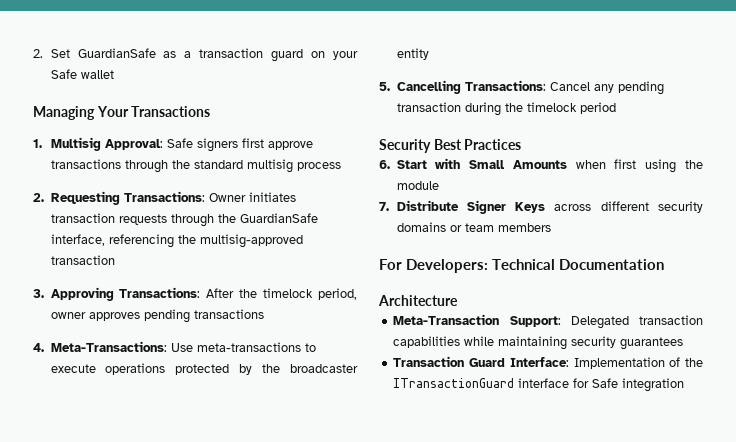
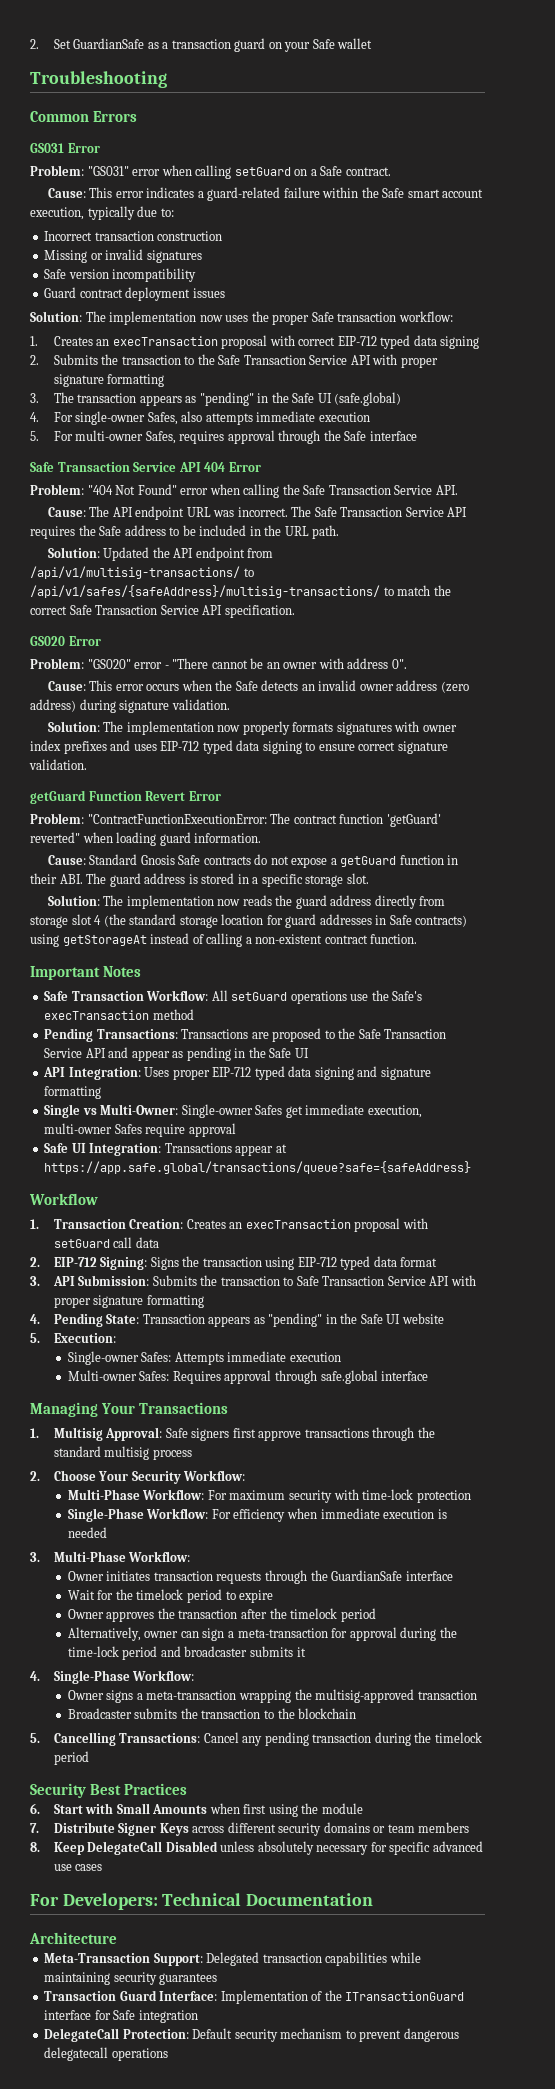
(114, 74) none -> [30,71,167,88] [30,111,138,122] [30,143,100,153] [30,165,391,179] [47,187,484,201] [30,206,174,220] [44,231,223,241] [44,249,202,263] [44,268,197,282] [44,287,225,301] [30,311,453,325] [30,335,480,349] [30,354,438,368] [53,374,165,387] [30,392,402,406] [30,411,370,425] [30,430,417,444] [30,462,261,472] [30,484,458,498] [47,506,468,520] [30,525,340,539] [47,547,274,561] [30,566,254,579] [30,585,451,598] [30,605,295,618] [30,636,101,646] [30,658,407,669] [47,680,469,693] [30,699,230,713] [47,721,457,735] [30,740,448,754] [29,759,87,770] [30,790,221,804] [30,813,441,827] [30,832,262,846] [47,854,459,868] [30,873,369,887] [47,895,446,909] [30,914,468,928] [30,933,418,947] [30,966,142,980] [44,990,423,1004] [44,1009,194,1020] [44,1028,447,1042] [44,1047,309,1061] [43,1066,431,1080] [44,1086,102,1099] [44,1104,422,1118] [44,1123,236,1137] [44,1143,287,1156] [44,1161,472,1174] [29,1193,98,1205] [30,1218,428,1232] [53,1237,159,1248] [30,1256,438,1270] [30,1275,476,1286] [53,1295,204,1308] [30,1313,444,1327] [30,1333,116,1343] [67,1351,341,1365] [67,1370,429,1384] // Troubleshooting // Common Errors // GS031 Error // Problem: "GS031" error when calling setGuard on a Safe contract. // Cause: This error indicates a guard-related failure within the Safe smart account execution, typically due to: // Incorrect transaction construction // Missing or invalid signatures // Safe version incompatibility // Guard contract deployment issues // Solution: The implementation now uses the proper Safe transaction workflow: // 1. Creates an execTransaction proposal with correct EIP-712 typed data signing // 2. Submits the transaction to the Safe Transaction Service API with proper signature formatting // 3. The transaction appears as "pending" in the Safe UI (safe.global) // 4. For single-owner Safes, also attempts immediate execution // 5. For multi-owner Safes, requires approval through the Safe interface // Safe Transaction Service API 404 Error // Problem: "404 Not Found" error when calling the Safe Transaction Service API. // Cause: The API endpoint URL was incorrect. The Safe Transaction Service API requires the Safe address to be included in the URL path. // Solution: Updated the API endpoint from /api/v1/multisig-transactions/ to /api/v1/safes/{safeAddress}/multisig-transactions/ to match the correct Safe Transaction Service API specification. // GS020 Error // Problem: "GS020" error - "There cannot be an owner with address 0". // Cause: This error occurs when the Safe detects an invalid owner address (zero address) during signature validation. // Solution: The implementation now properly formats signatures with owner index prefixes and uses EIP-712 typed data signing to ensure correct signature validation. // getGuard Function Revert Error // Problem: "ContractFunctionExecutionError: The contract function 'getGuard' reverted" when loading guard information. // Cause: Standard Gnosis Safe contracts do not expose a getGuard function in their ABI. The guard address is stored in a specific storage slot. // Solution: The implementation now reads the guard address directly from storage slot 4 (the standard storage location for guard addresses in Safe contracts) using getStorageAt instead of calling a non-existent contract function. // Important Notes // Safe Transaction Workflow: All setGuard operations use the Safe's execTransaction method // Pending Transactions: Transactions are proposed to the Safe Transaction Service API and appear as pending in the Safe UI // API Integration: Uses proper EIP-712 typed data signing and signature formatting // Single vs Multi-Owner: Single-owner Safes get immediate execution, multi-owner Safes require approval // Safe UI Integration: Transactions appear at https://app.safe.global/transactions/queue?safe={safeAddress} // Workflow // 1. Transaction Creation: Creates an execTransaction proposal with setGuard call data // 2. EIP-712 Signing: Signs the transaction using EIP-712 typed data format // 3. API Submission: Submits the transaction to Safe Transaction Service API with proper signature formatting // 4. Pending State: Transaction appears as "pending" in the Safe UI website // 5. Execution: // Single-owner Safes: Attempts immediate execution // Multi-owner Safes: Requires approval through safe.global interface
[50,191,205,205] Requesting Transactions: -> [53,1470,246,1484] [67,1489,471,1503] [67,1508,447,1522] [67,1527,107,1538] [30,1551,191,1562] Choose Your Security Workflow: // Multi-Phase Workflow: For maximum security with time-lock protection // Single-Phase Workflow: For efficiency when immediate execution is needed // 3. Multi-Phase Workflow: //
[50,234,303,248] [50,255,115,265] [33,287,358,301] [50,309,264,323] [33,341,316,352] [50,363,358,375] [396,48,429,60] interface, referencing the multisig-approved transaction // 3. Approving Transactions: After the timelock period, owner approves pending transactions // 4. Meta-Transactions: Use meta-transactions to execute operations protected by the broadcaster entity -> [405,1571,453,1581] [67,1589,274,1603] [67,1608,376,1622] [67,1627,457,1641] [67,1646,306,1660] [30,1670,195,1684] [67,1689,477,1703] [67,1708,357,1719] interface // Wait for the timelock period to expire // Owner approves the transaction after the timelock period // Alternatively, owner can sign a meta-transaction for approval during the time-lock period and broadcaster submits it // 4. Single-Phase Workflow: // Owner signs a meta-transaction wrapping the multisig-approved transaction // Broadcaster submits the transaction to the blockchain
(551, 227) none -> [30,1841,483,1855] [53,1864,103,1871] // 8. Keep DelegateCall Disabled unless absolutely necessary for specific advanced use cases
(685, 385) none -> [44,2028,459,2042] [44,2047,168,2061] // DelegateCall Protection: Default security mechanism to prevent dangerous delegatecall operations

